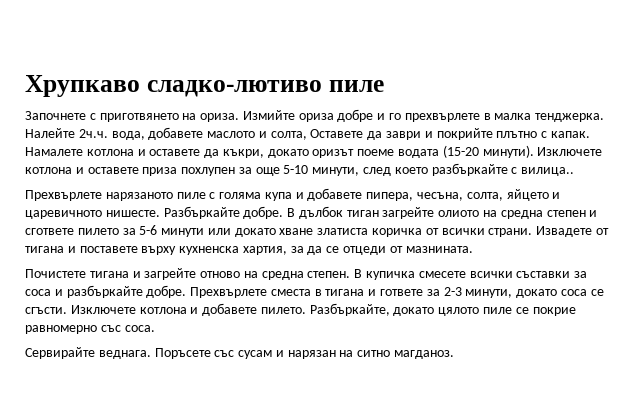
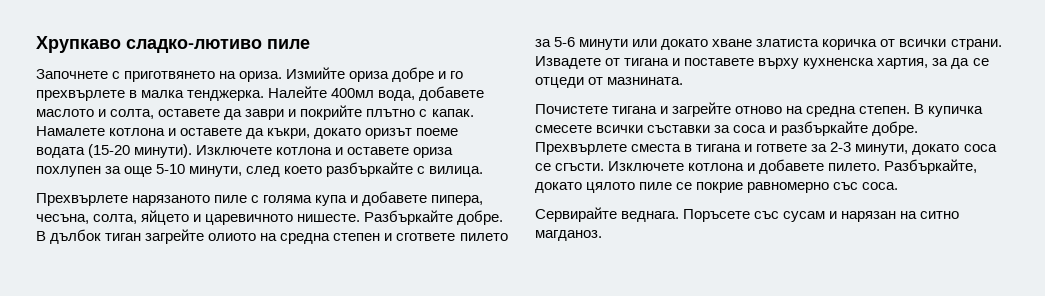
[78,129,108,138] 2ч.ч. -> [331,88,375,98] 400мл
[310,129,364,138] Оставете -> [158,109,221,117] оставете
[142,167,178,176] приза -> [413,147,454,158] ориза
[521,167,575,176] вилица.. -> [429,166,484,177] вилица.

